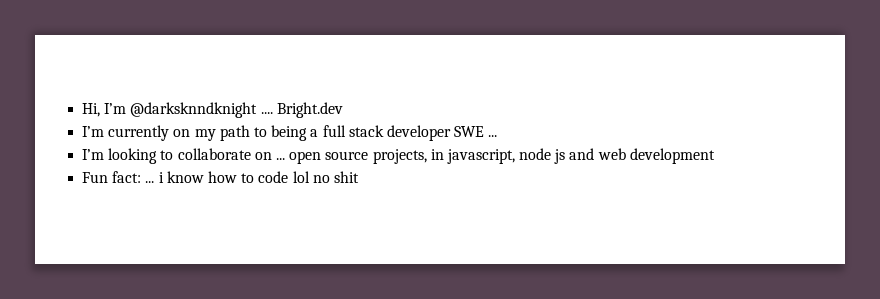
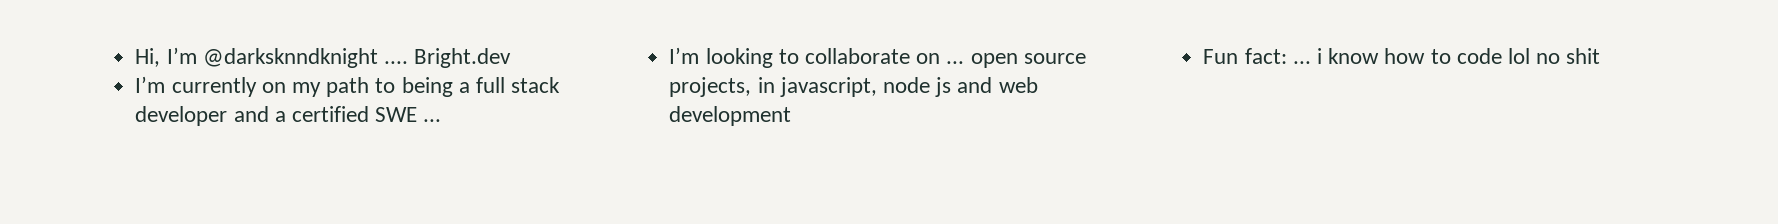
(451, 133) none -> [233,106,369,122] and a certified

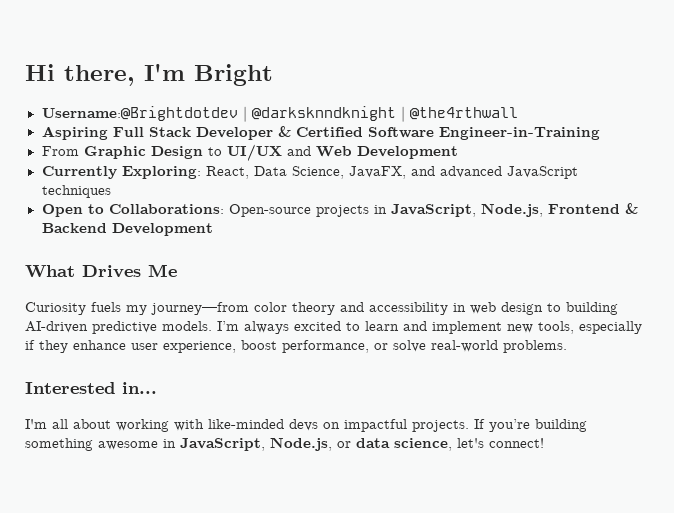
[135,47,512,68] [135,76,561,97] [135,106,442,126] [669,47,1086,68] [669,77,1038,97] [669,106,792,126] [1203,48,1601,64] Hi, I’m @darksknndknight .... Bright.dev // I’m currently on my path to being a full stack developer and a certified SWE ... // I’m looking to collaborate on ... open source projects, in javascript, node js and web development // Fun fact: ... i know how to code lol no shit -> [25,63,273,86] [41,106,518,122] [41,126,600,140] [41,144,458,161] [41,166,578,179] [41,185,111,198] [41,203,638,217] [41,223,213,236] [25,264,177,278] [25,302,618,315] [25,321,642,334] [25,340,567,353] [25,382,157,394] [25,419,587,432] [25,437,544,451] Hi there, I'm Bright // Username:@Brightdotdev | @darksknndknight | @the4rthwall // Aspiring Full Stack Developer & Certified Software Engineer-in-Training // From Graphic Design to UI/UX and Web Development // Currently Exploring: React, Data Science, JavaFX, and advanced JavaScript techniques // Open to Collaborations: Open-source projects in JavaScript, Node.js, Frontend & Backend Development // What Drives Me // Curiosity fuels my journey—from color theory and accessibility in web design to building AI-driven predictive models. I’m always excited to learn and implement new tools, especially if they enhance user experience, boost performance, or solve real-world problems. // Interested in... // I'm all about working with like-minded devs on impactful projects. If you’re building something awesome in JavaScript, Node.js, or data science, let's connect!

